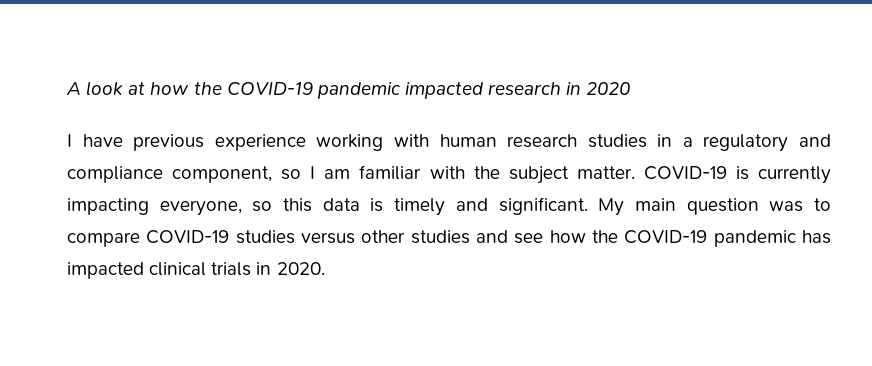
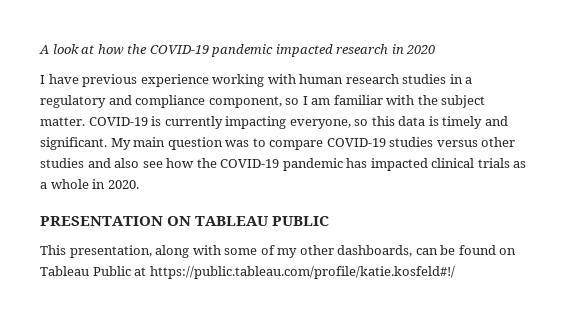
(508, 236) none -> [114,158,140,168] also
(252, 269) none -> [513,161,527,168] [40,179,89,189] as a whole
(325, 268) none -> [40,216,330,226] [40,245,517,258] [40,266,455,279] // PRESENTATION ON TABLEAU PUBLIC // This presentation, along with some of my other dashboards, can be found on Tableau Public at https://public.tableau.com/profile/katie.kosfeld#!/

